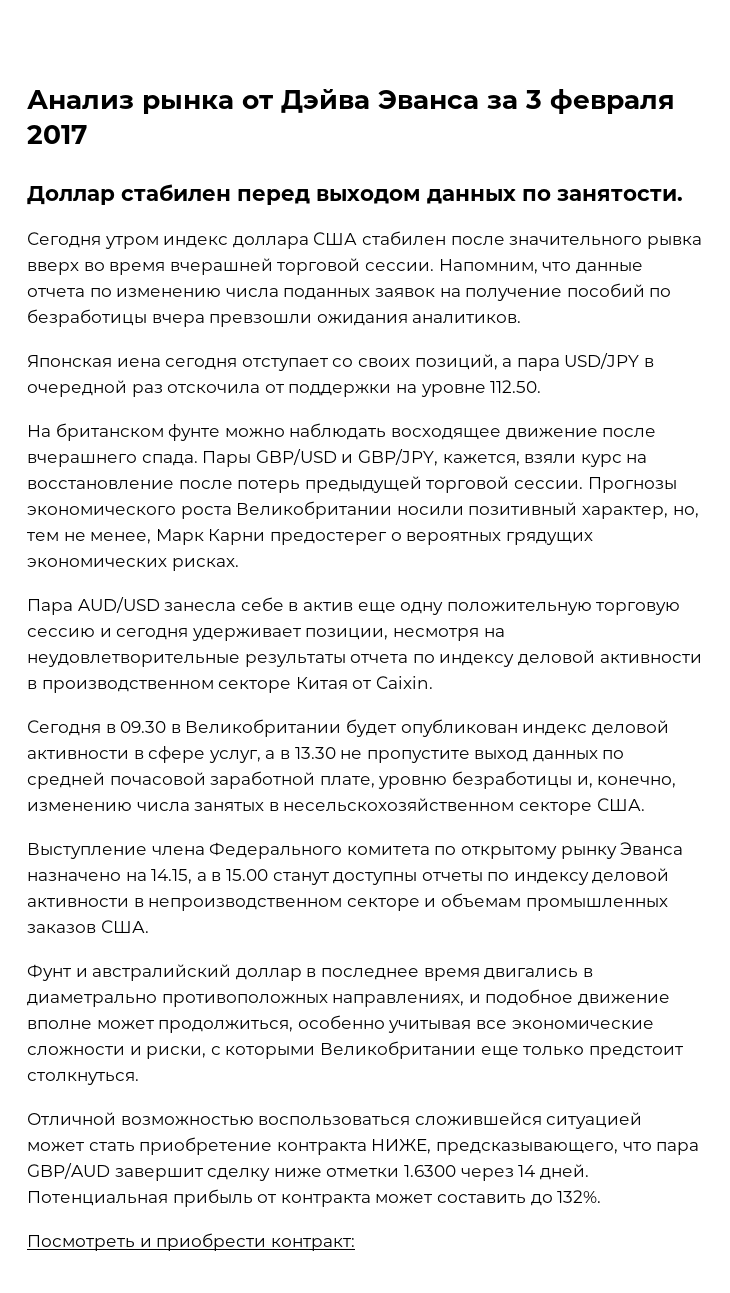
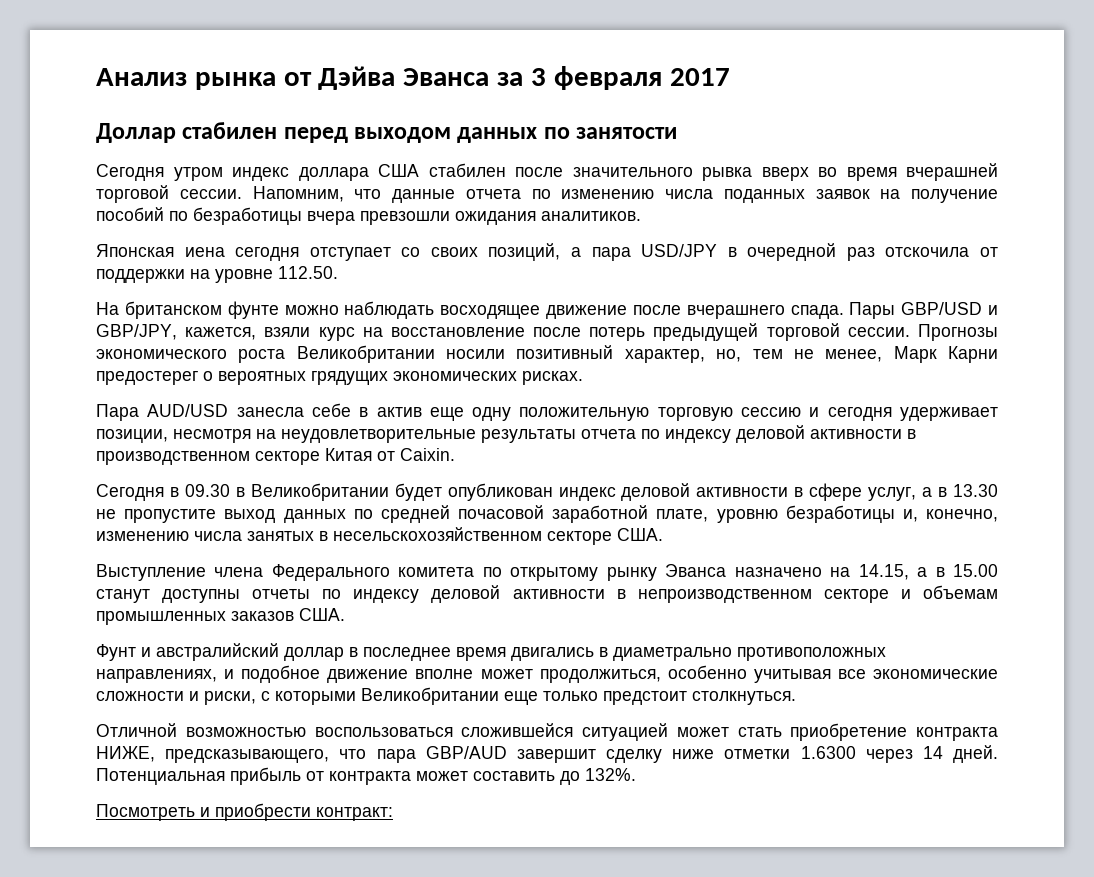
[557,189,683,201] занятости. -> [576,127,678,139] занятости

